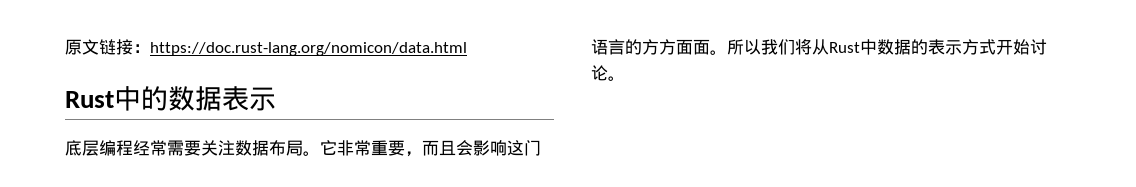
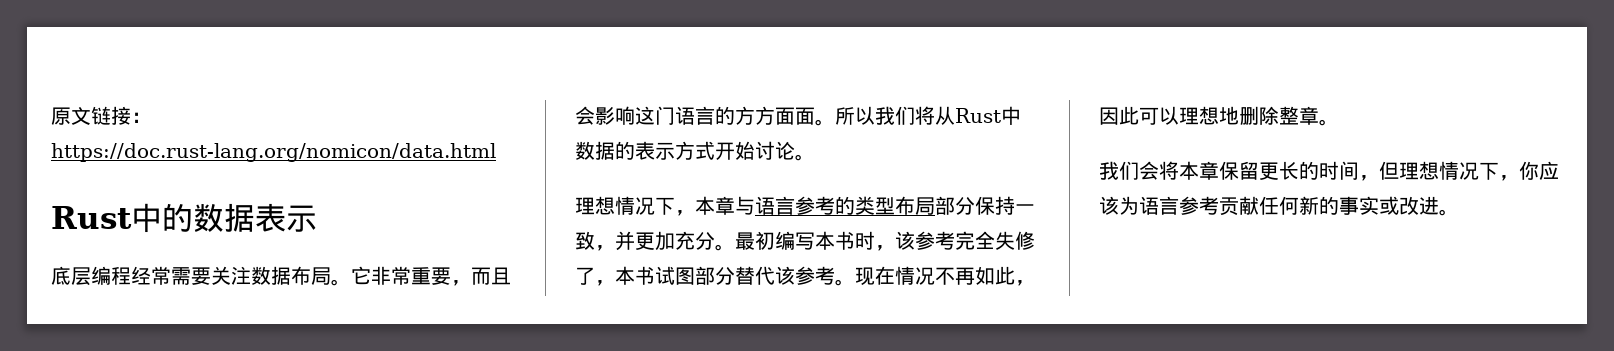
(625, 78) none -> [575,196,1035,216] [575,231,1035,251] [575,266,1035,286] [1099,106,1339,126] [1099,161,1559,181] [1099,196,1459,216] // 理想情况下，本章与语言参考的类型布局部分保持一致，并更加充分。最初编写本书时，该参考完全失修了，本书试图部分替代该参考。现在情况不再如此，因此可以理想地删除整章。 // 我们会将本章保留更长的时间，但理想情况下，你应该为语言参考贡献任何新的事实或改进。

